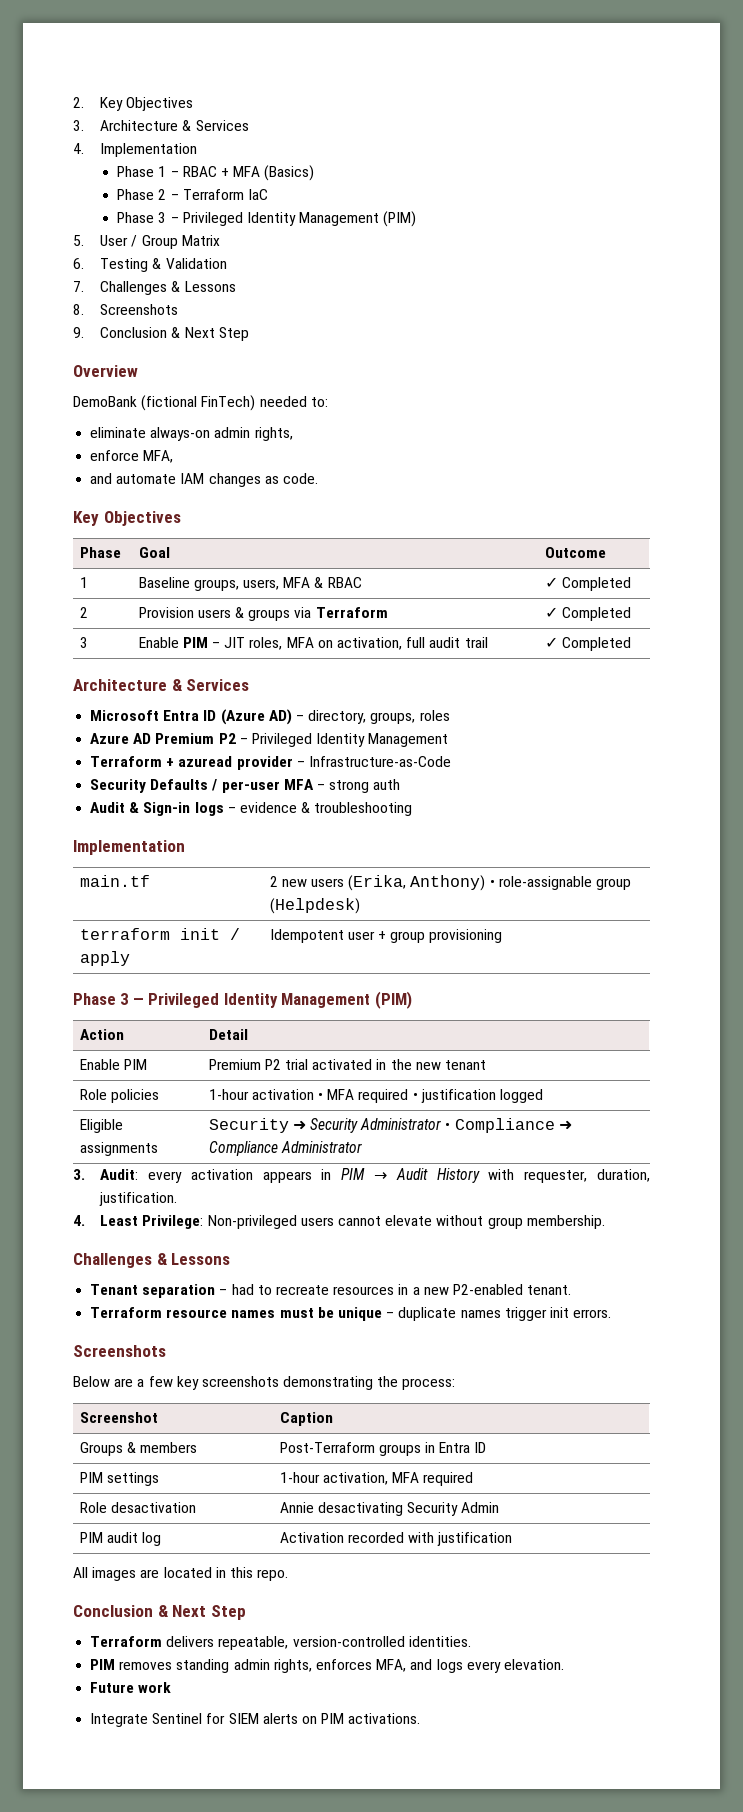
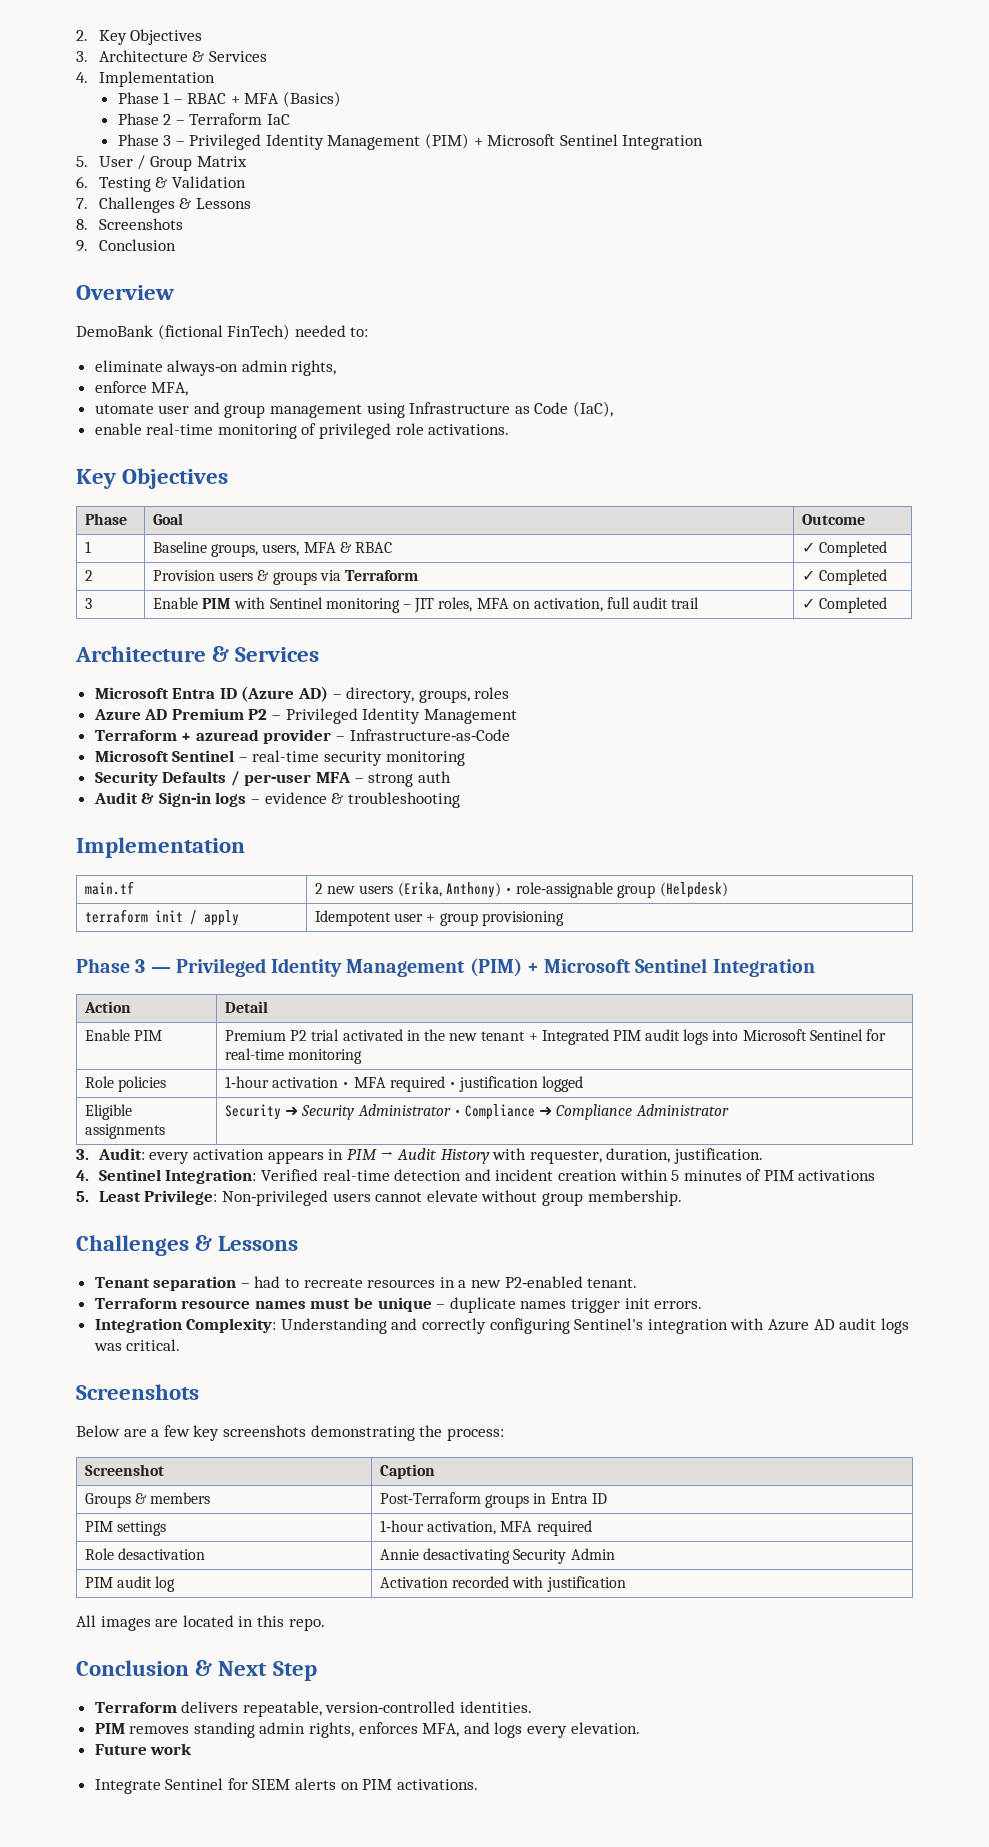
(417, 219) none -> [473,134,704,150] + Microsoft Sentinel Integration
[171,327,249,341] & Next Step -> (176, 245) none
[90,473,318,487] and automate IAM changes as code. -> [94,401,614,418] [94,423,510,439] utomate user and group management using Infrastructure as Code (IaC), // enable real-time monitoring of privileged role activations.
(208, 642) none -> [234,597,400,613] with Sentinel monitoring
(451, 761) none -> [94,750,465,766] // Microsoft Sentinel – real-time security monitoring
(412, 1000) none -> [526,958,815,977] + Microsoft Sentinel Integration
(487, 1065) none -> [528,1029,886,1045] [225,1048,363,1064] + Integrated PIM audit logs into Microsoft Sentinel for real-time monitoring
(85, 1220) none -> [98,1169,876,1184] [76,1191,89,1202] Sentinel Integration: Verified real-time detection and incident creation within 5 minutes of PIM activations // 5.
(612, 1313) none -> [94,1318,909,1334] [93,1339,181,1351] // Integration Complexity: Understanding and correctly configuring Sentinel's integration with Azure AD audit logs was critical.

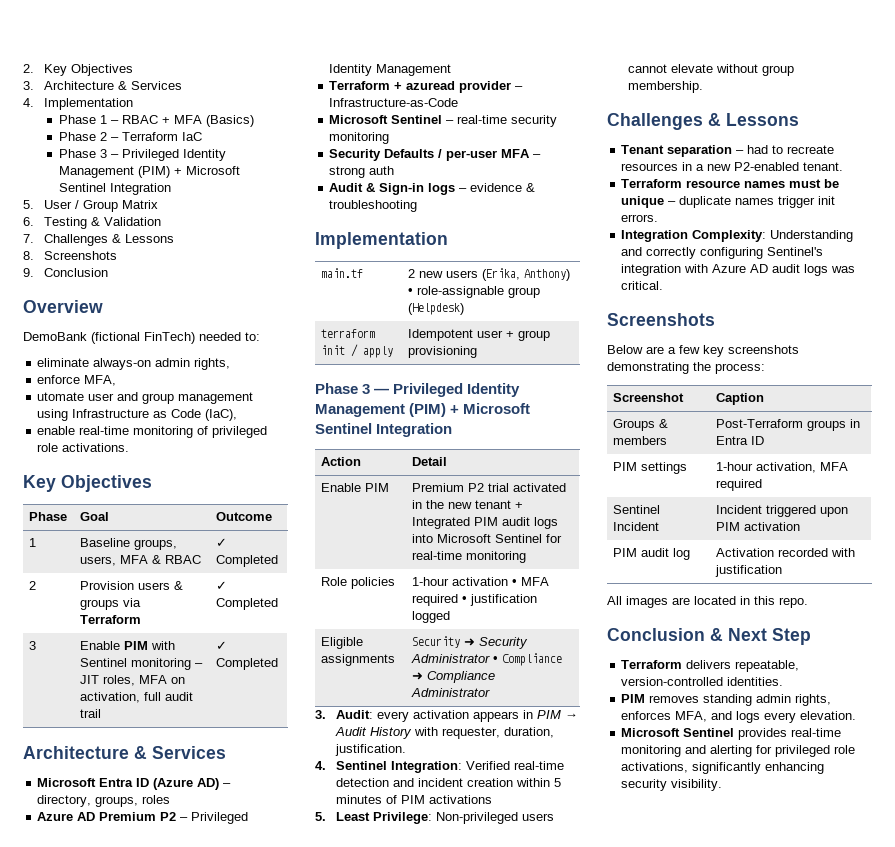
[85,1548,206,1560] [380,1548,615,1564] Role desactivation | Annie desactivating Security Admin -> [613,505,661,514] [613,522,660,531] [716,505,849,517] [716,522,801,531] Sentinel Incident | Incident triggered upon PIM activation
[94,1743,193,1755] [94,1778,478,1794] Future work // Integrate Sentinel for SIEM alerts on PIM activations. -> [621,728,842,740] [621,745,856,757] [621,762,825,774] [621,779,723,791] Microsoft Sentinel provides real-time monitoring and alerting for privileged role activations, significantly enhancing security visibility.

